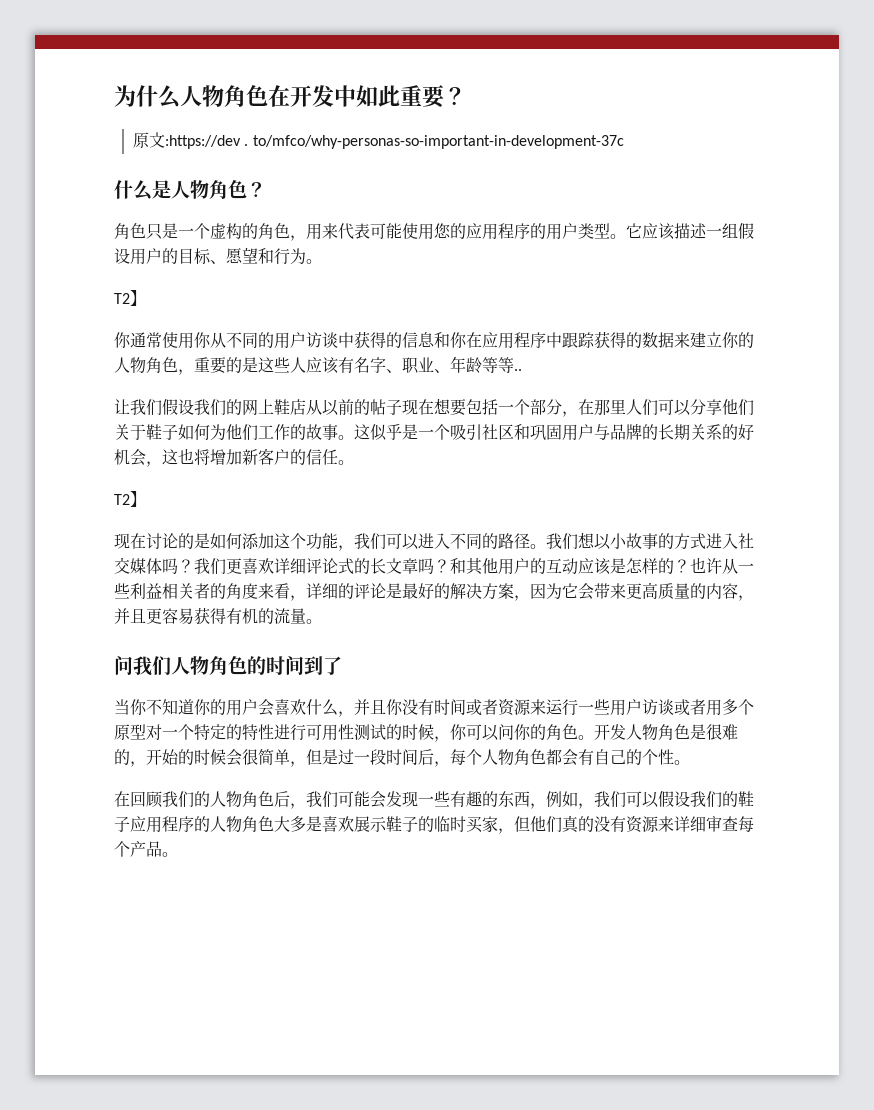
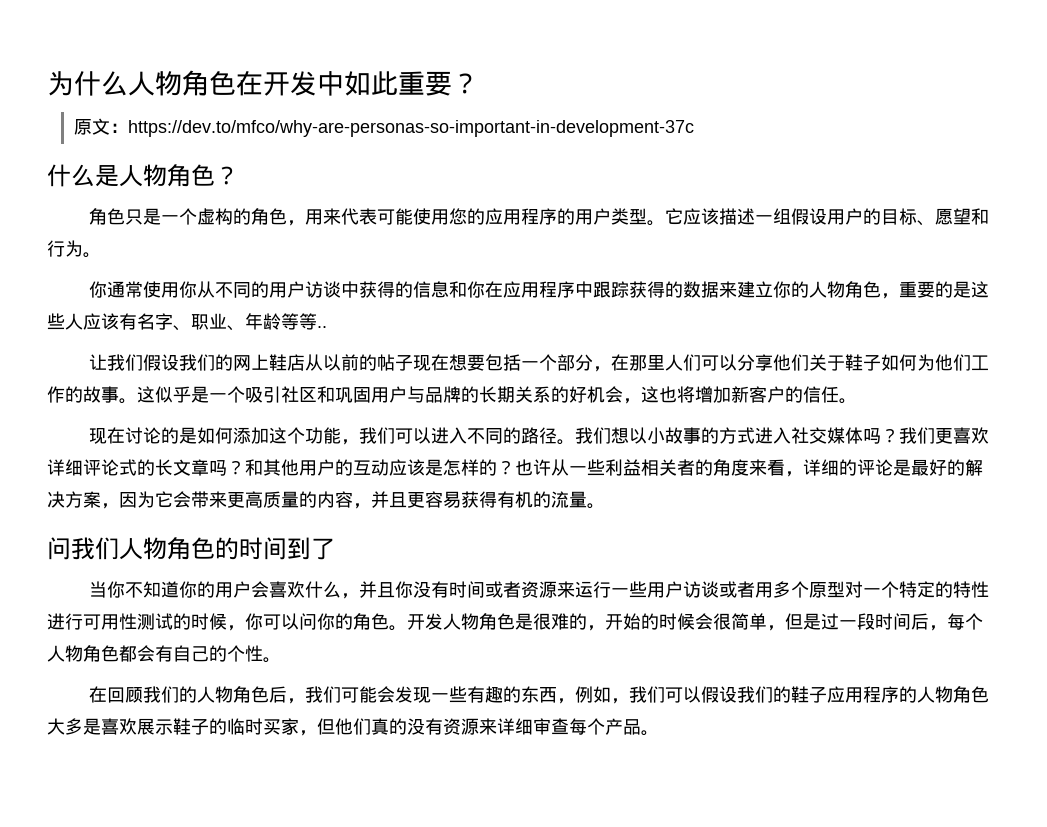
[165,135,624,149] :https://dev . to/mfco/why-personas-so-important-in-development-37c -> [109,120,694,137] ：https://dev.to/mfco/why-are-personas-so-important-in-development-37c
[114,290,146,306] // T2】 -> (101, 255) none
[114,491,146,507] // T2】 -> (857, 401) none

